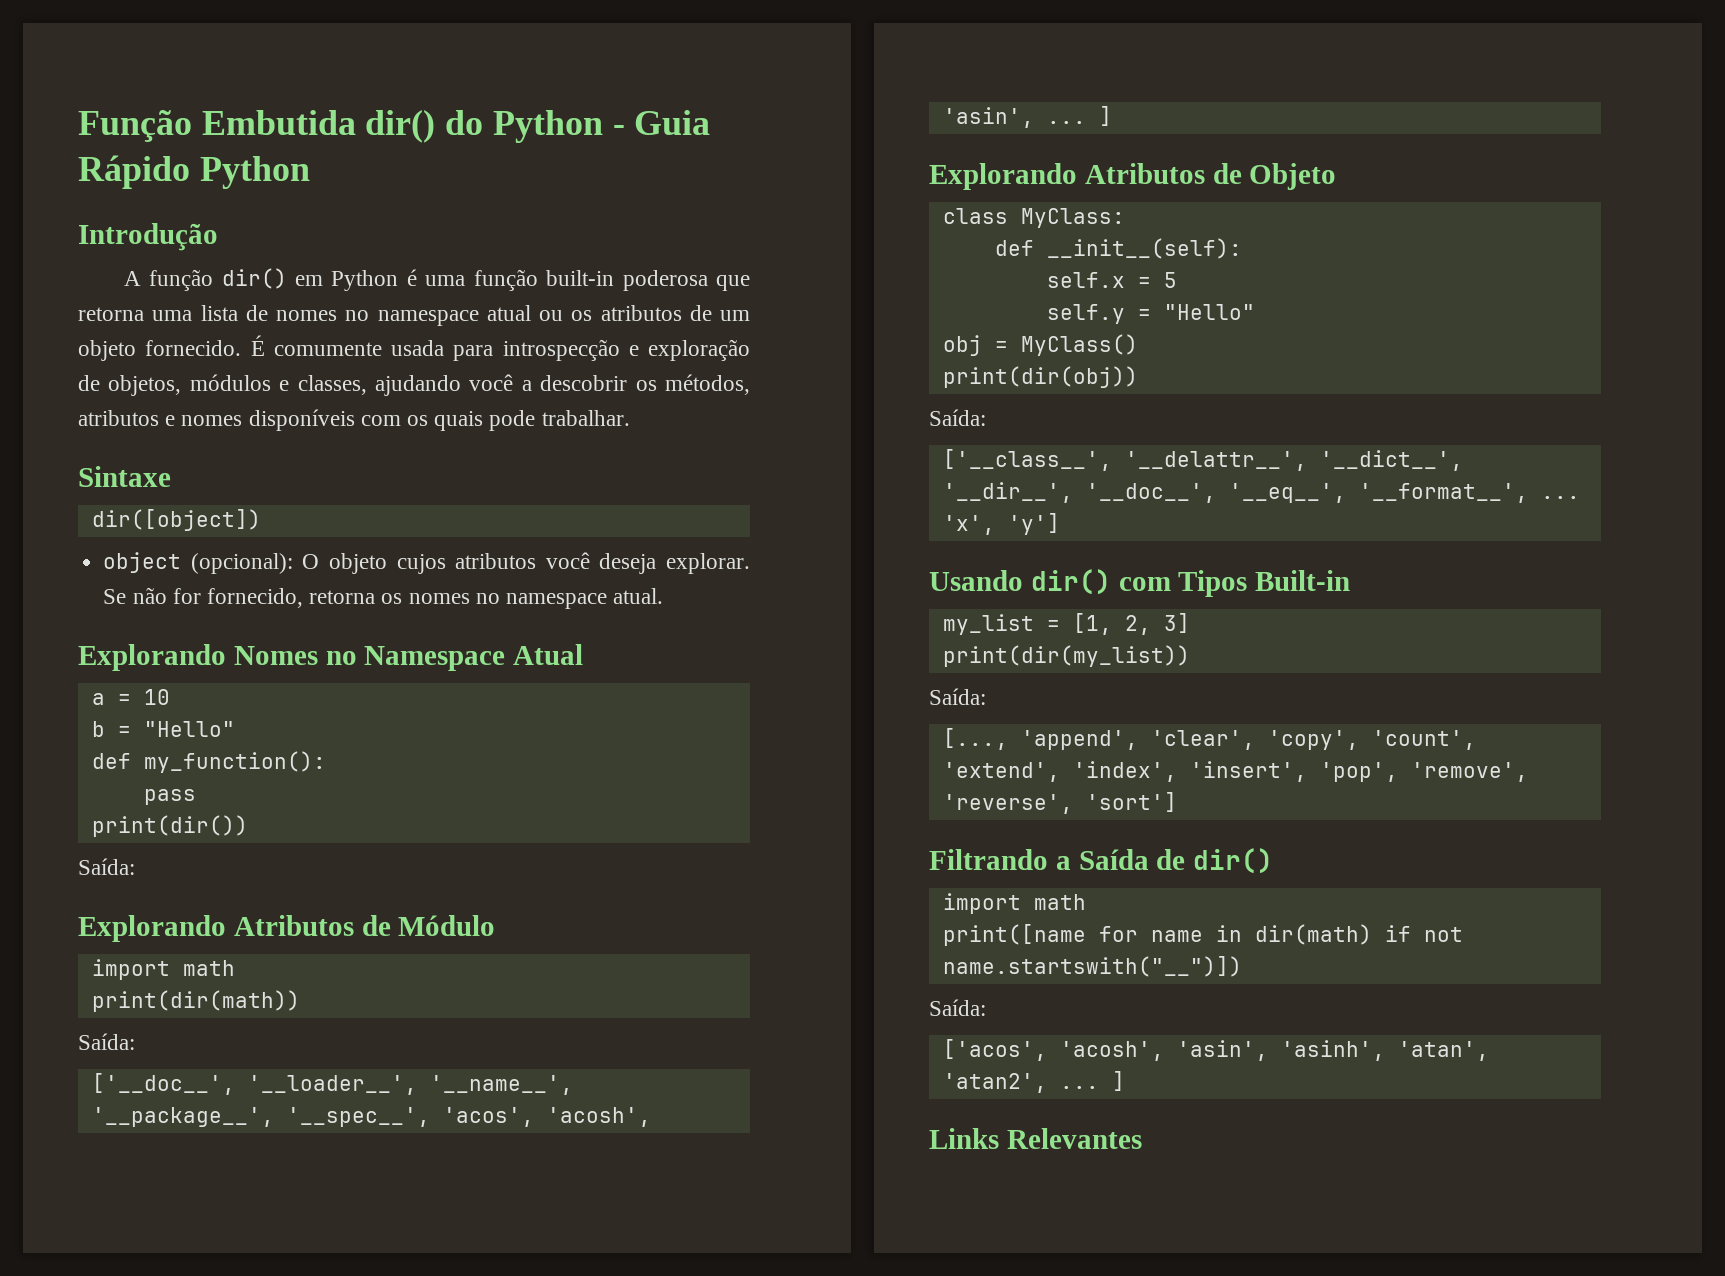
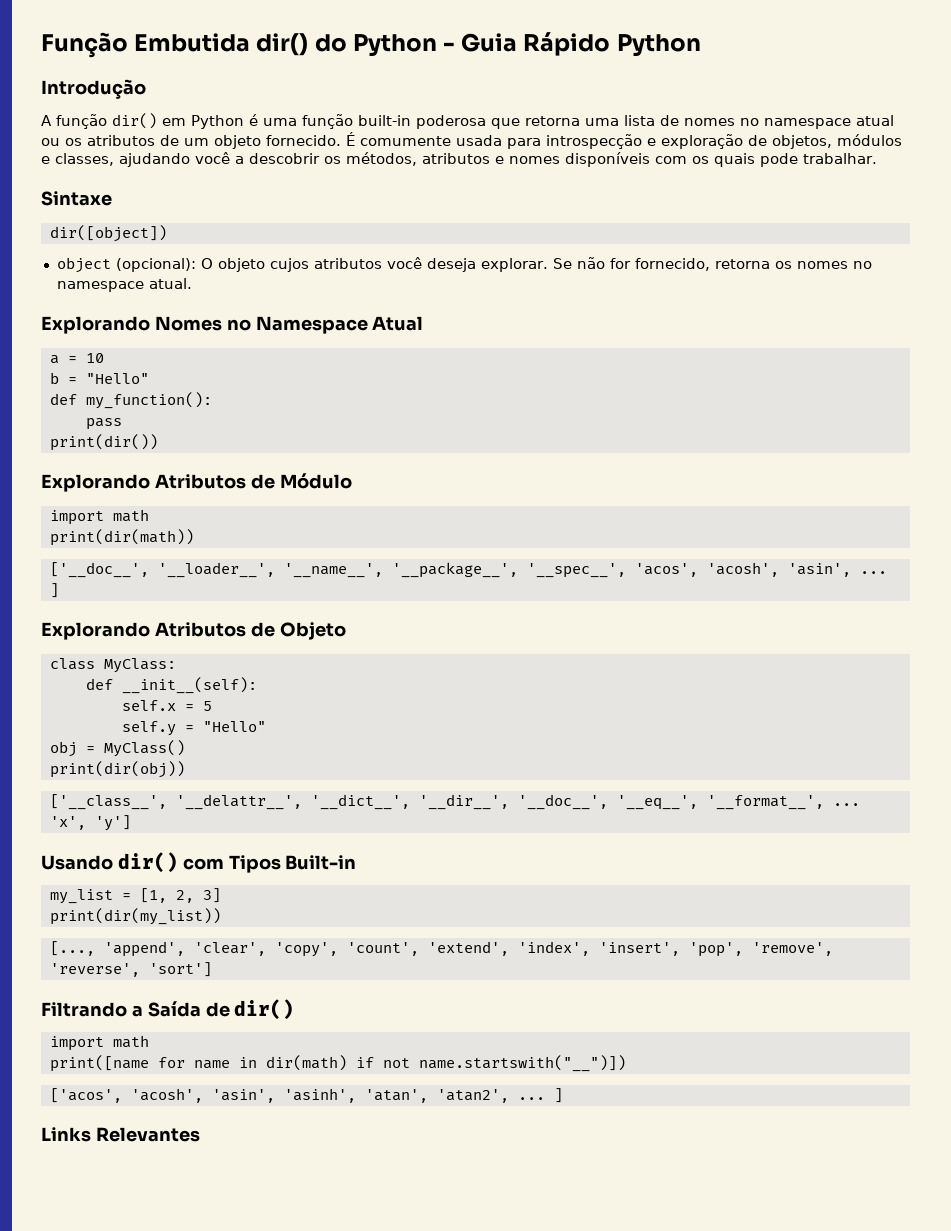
[78,858,135,875] // Saída: -> (158, 442) none
[78,1033,135,1050] // Saída: -> (194, 537) none
[929,409,986,426] // Saída: -> (185, 769) none
[929,688,986,705] // Saída: -> (221, 916) none
[929,999,986,1016] // Saída: -> (626, 1063) none

